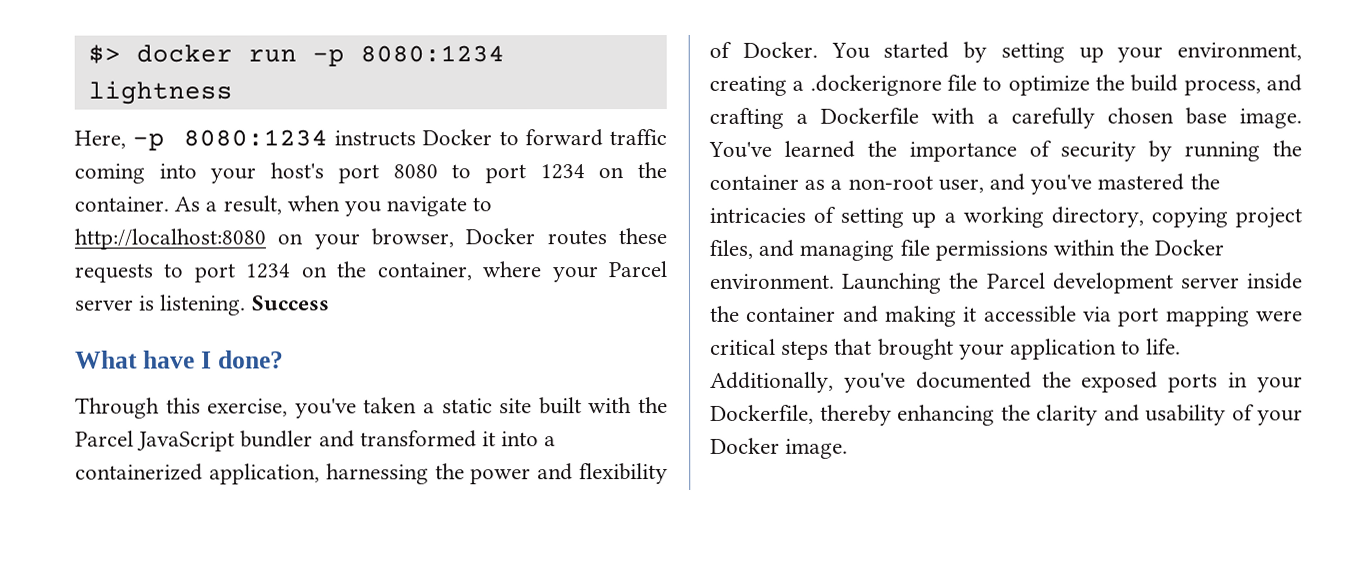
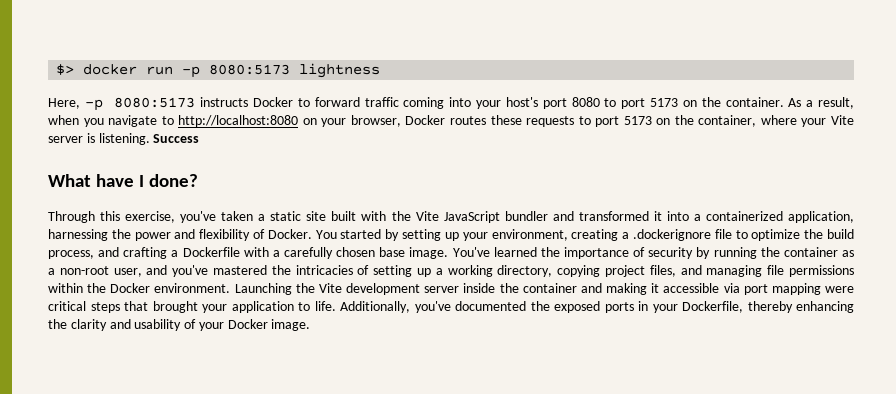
[359,45,505,63] 8080:1234 -> [209,64,291,75] 8080:5173
[182,129,328,147] 8080:1234 -> [114,97,196,108] 8080:5173
[539,164,585,180] 1234 -> [650,98,679,107] 5173
[245,263,291,279] 1234 -> [623,116,652,125] 5173
[608,261,668,278] Parcel -> [830,115,854,125] Vite
[75,430,134,447] Parcel -> [415,211,439,221] Vite
[985,272,1045,289] Parcel -> [318,283,342,293] Vite

